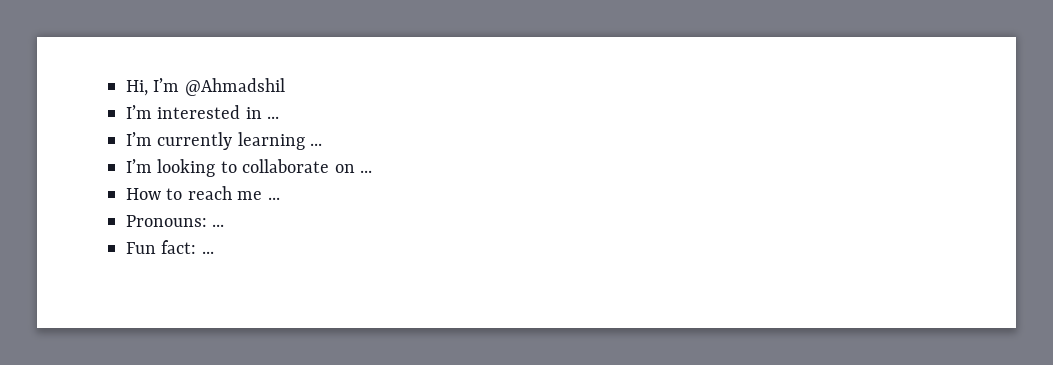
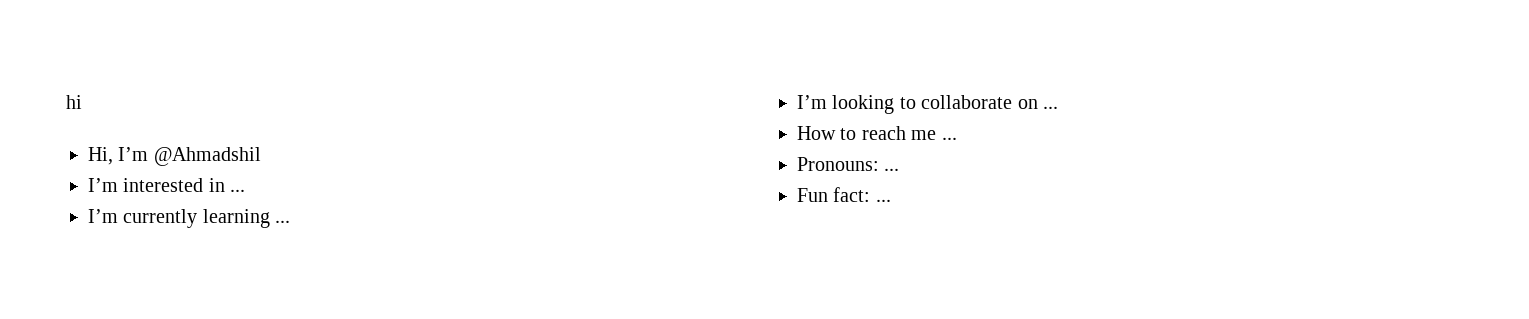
(126, 88) none -> [66,95,82,109] hi //

